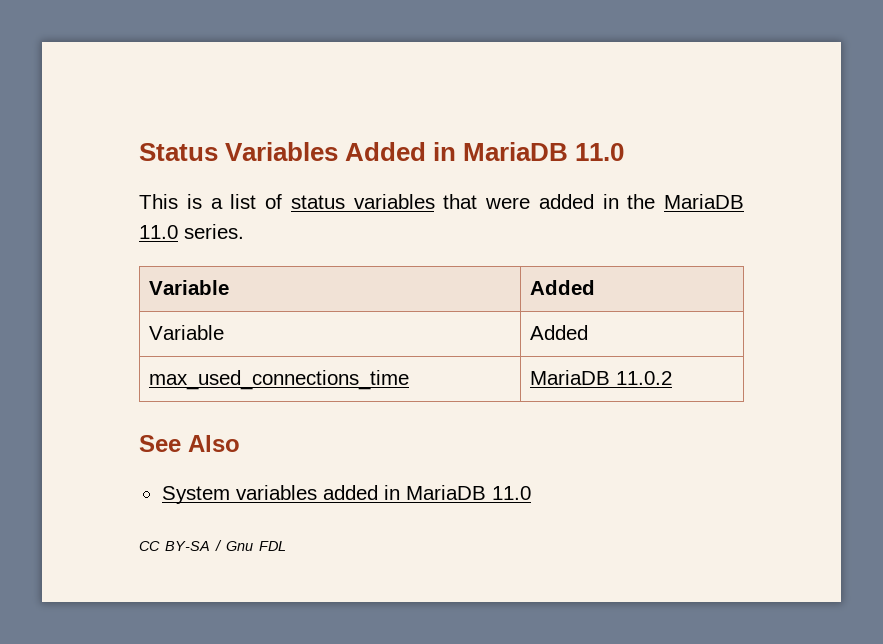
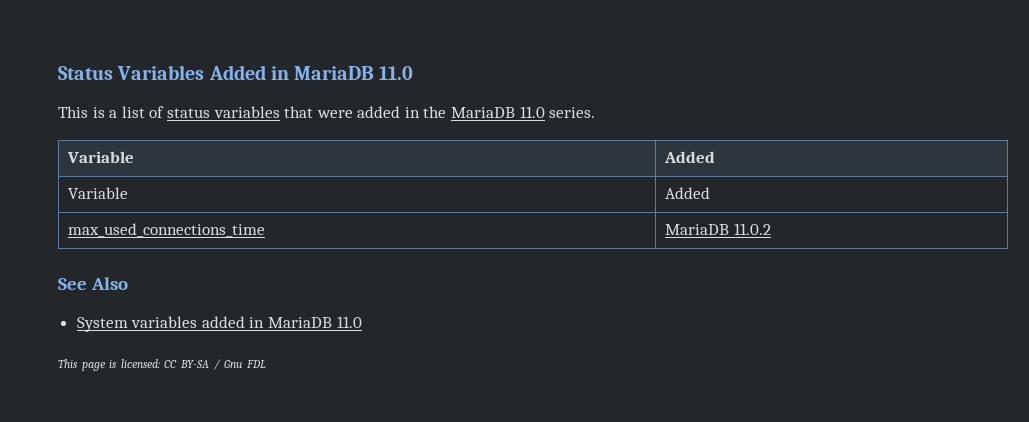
(531, 493) none -> [58,359,160,371] This page is licensed:

